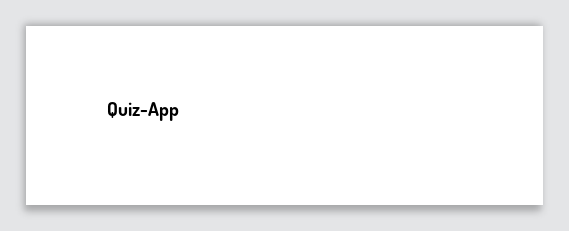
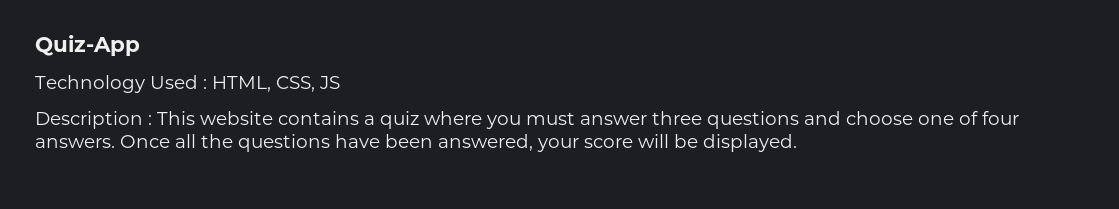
(179, 111) none -> [35,75,340,93] [35,111,1019,129] [35,134,797,152] // Technology Used : HTML, CSS, JS // Description : This website contains a quiz where you must answer three questions and choose one of four answers. Once all the questions have been answered, your score will be displayed.

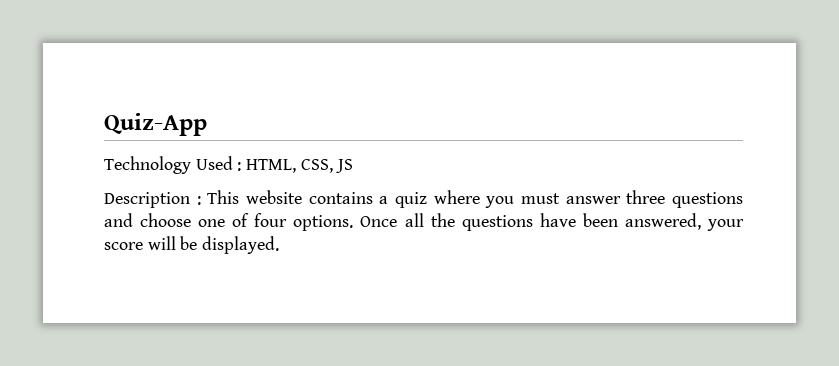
[35,138,115,148] answers. -> [293,215,354,231] options.

